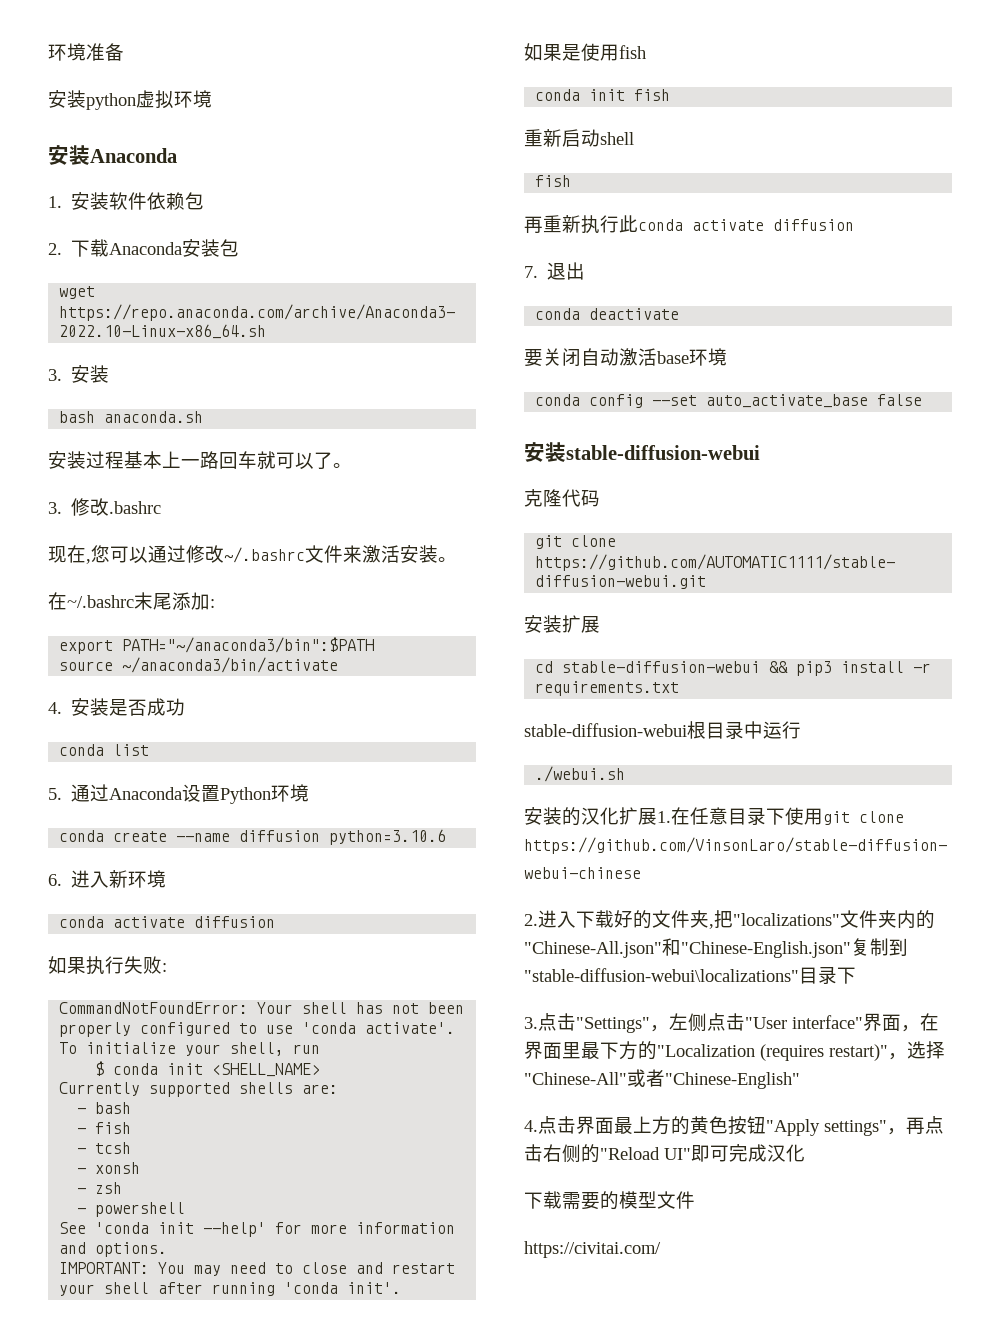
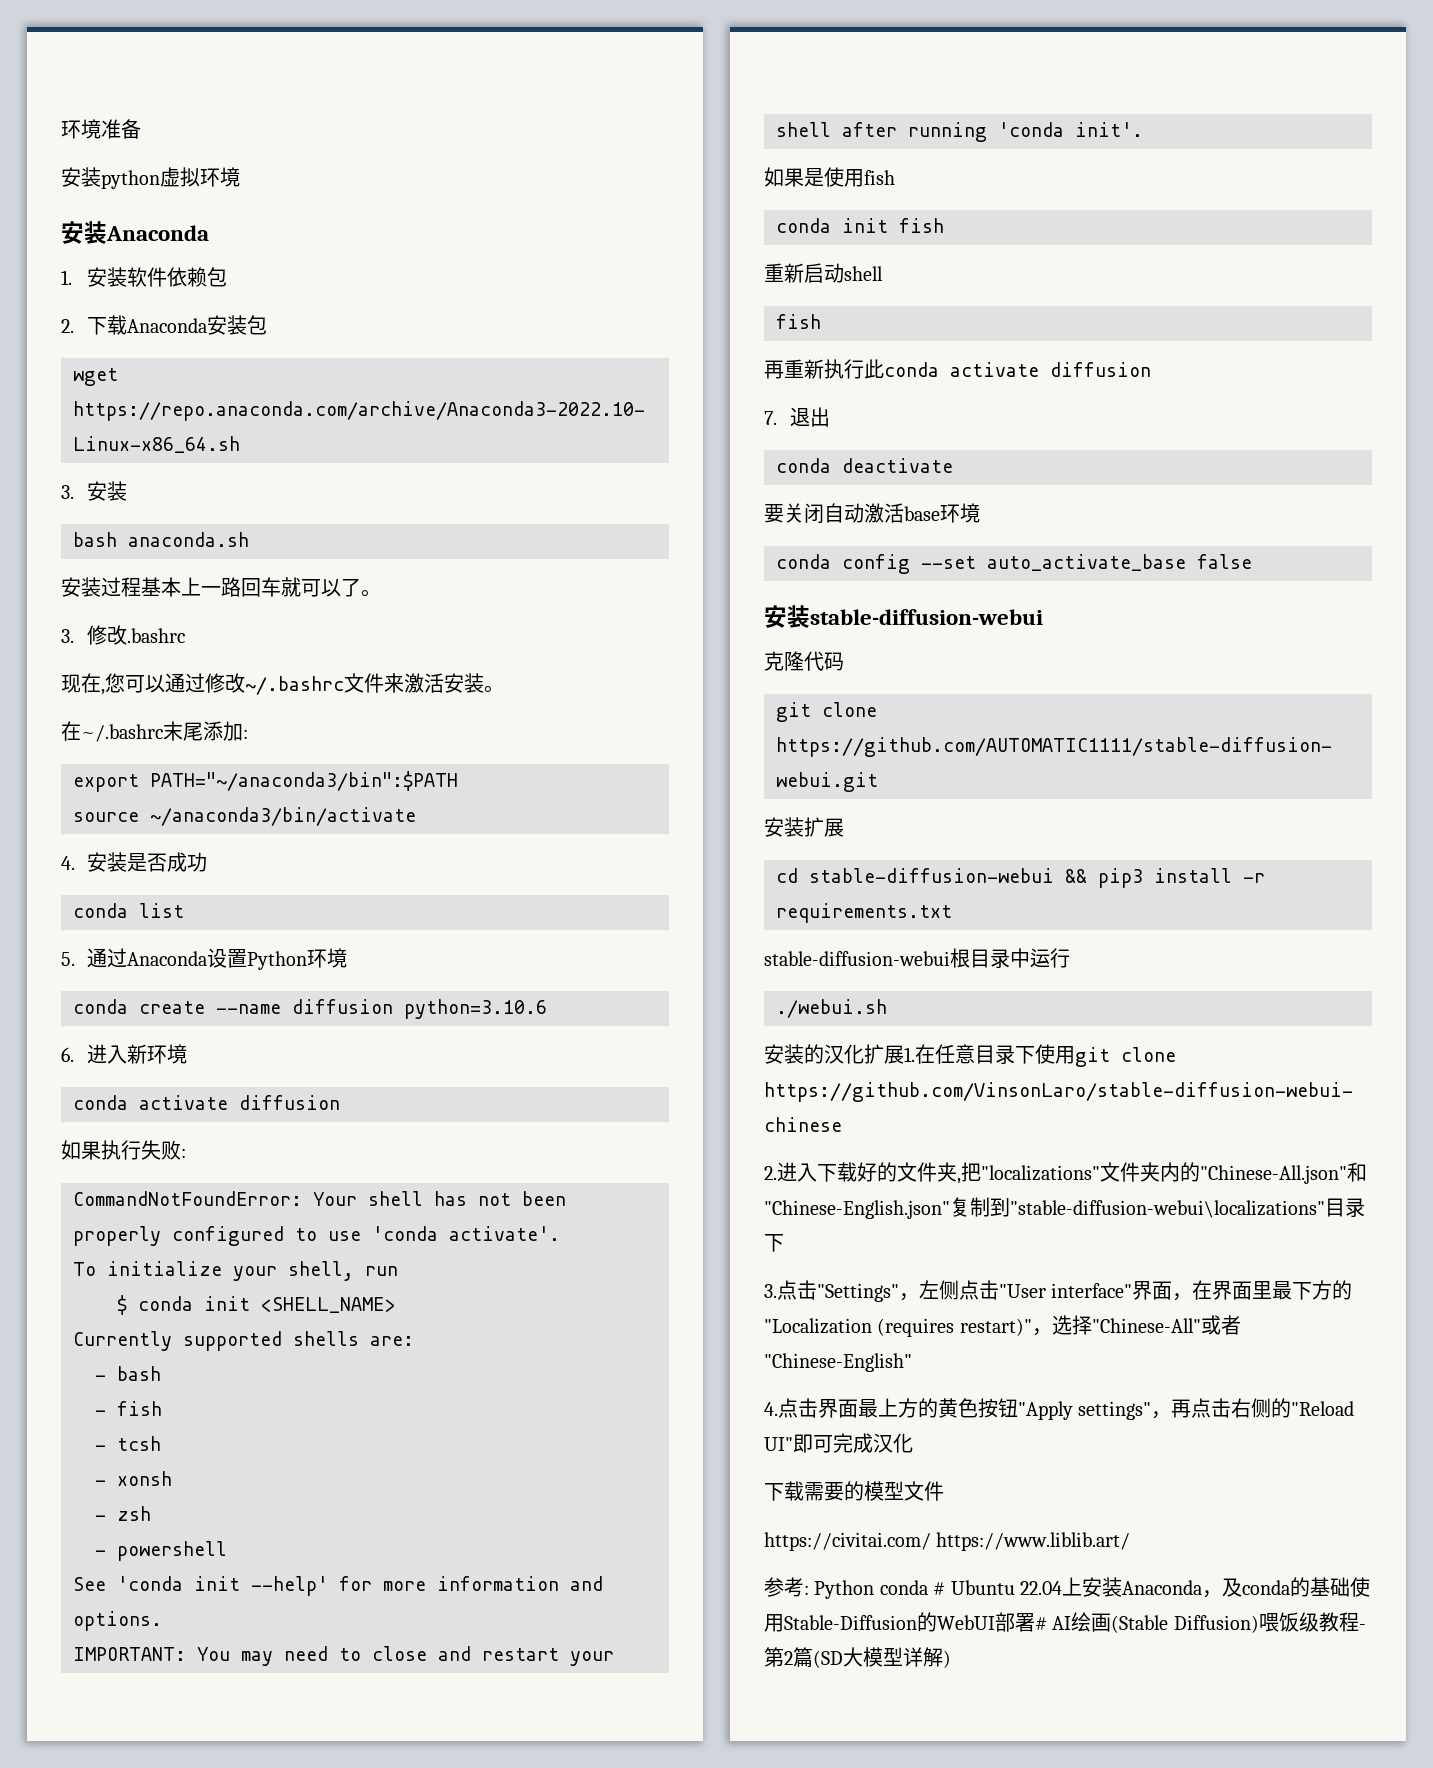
(661, 1249) none -> [936,1532,1131,1551] [764,1577,1370,1599] [764,1612,1366,1633] [764,1647,951,1668] https://www.liblib.art/ // 参考: Python conda # Ubuntu 22.04上安装Anaconda，及conda的基础使用Stable-Diffusion的WebUI部署# AI绘画(Stable Diffusion)喂饭级教程-第2篇(SD大模型详解)

